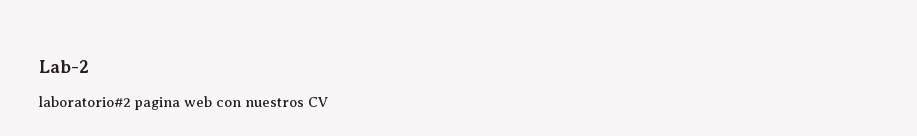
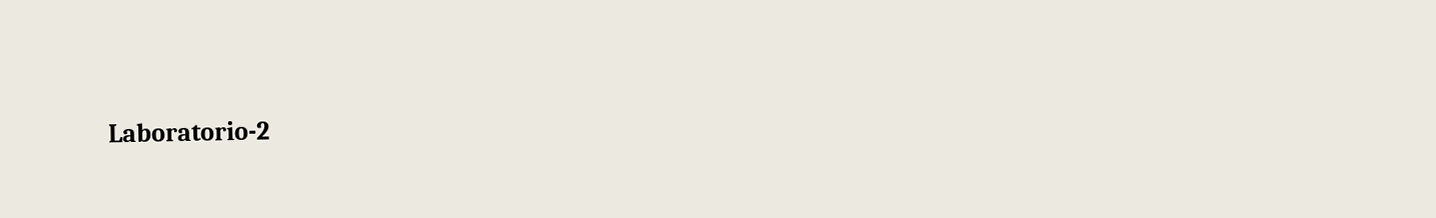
[39,60,89,73] [39,96,328,110] Lab-2 // laboratorio#2 pagina web con nuestros CV -> [108,120,270,143] Laboratorio-2

